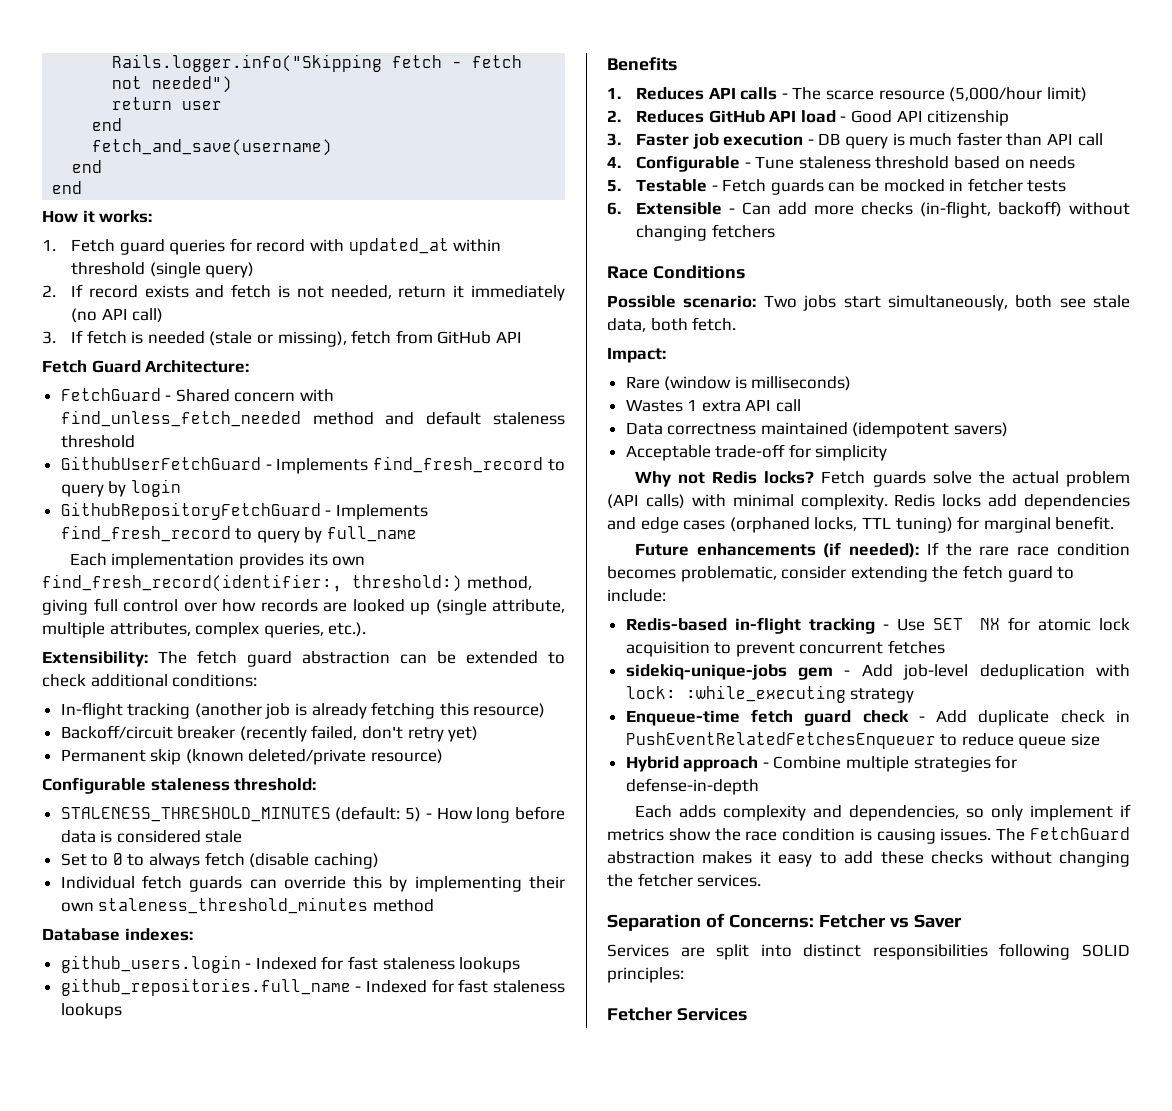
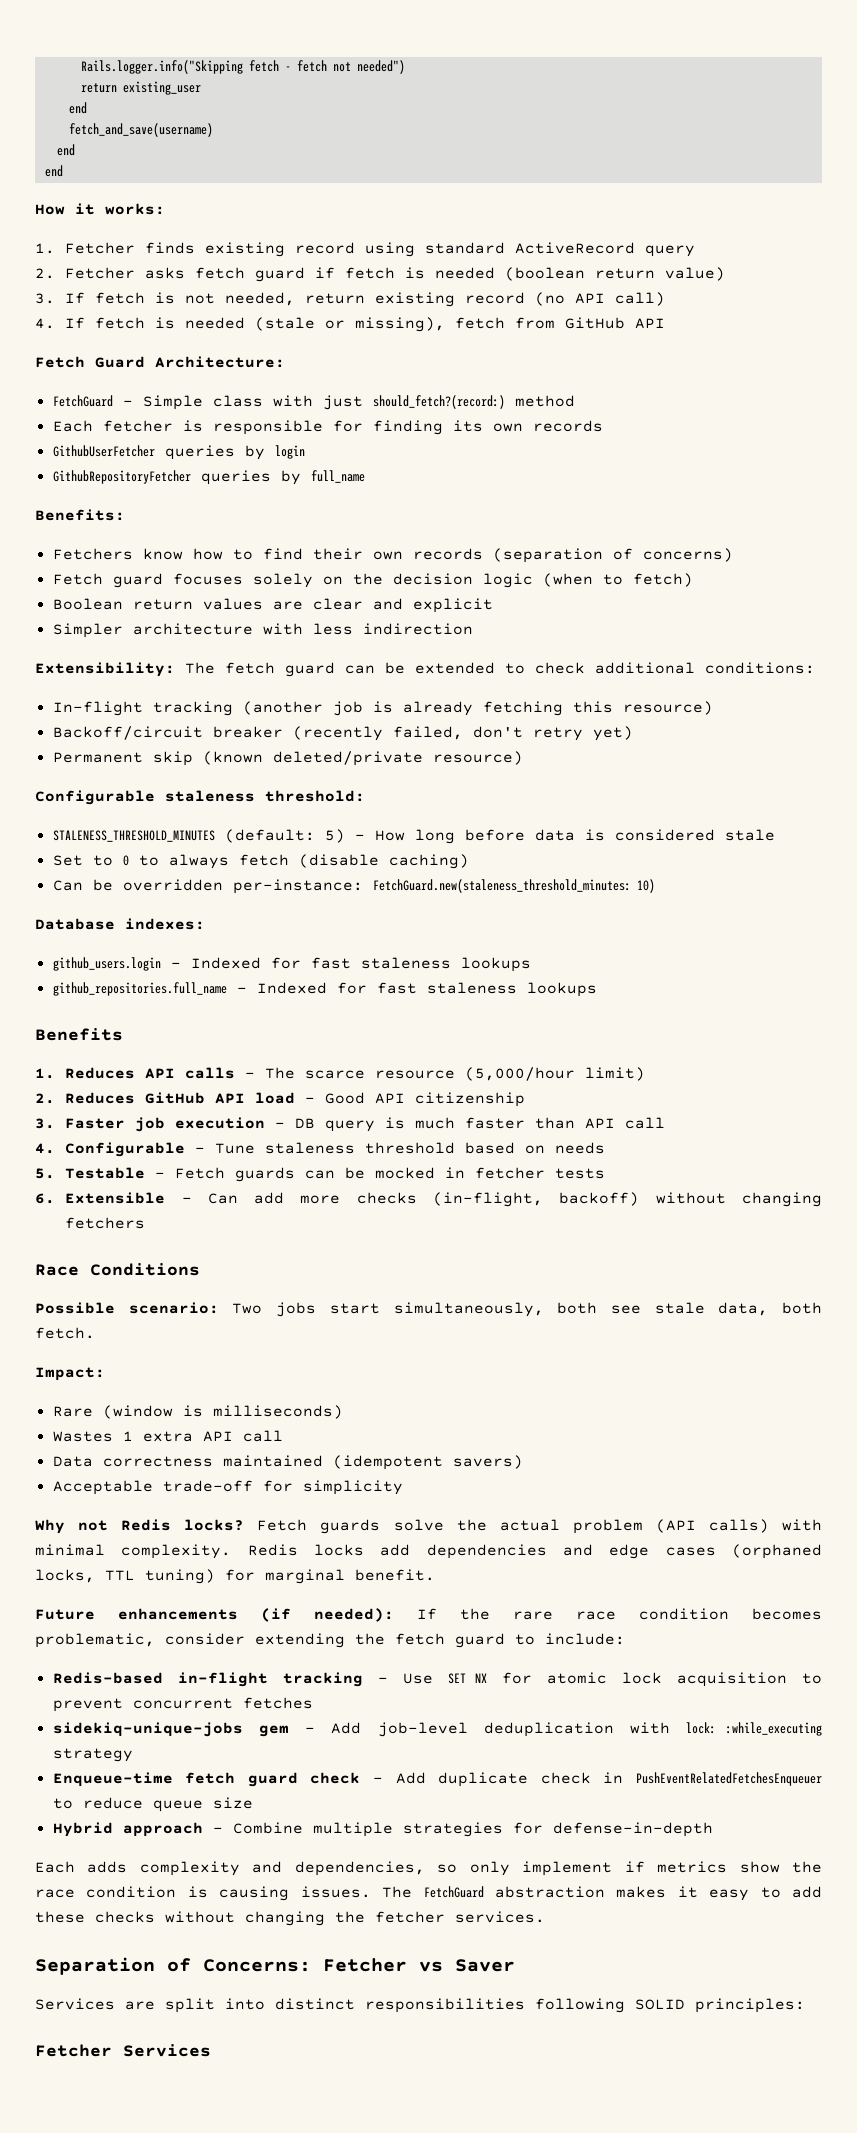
[182,101,223,110] user -> [122,81,201,95] existing_user
[71,238,502,255] [71,262,255,278] [42,284,225,298] Fetch guard queries for record with updated_at within threshold (single query) // 2. If record exists and -> [65,242,696,257] [35,267,726,282] [35,292,86,304] Fetcher finds existing record using standard ActiveRecord query // 2. Fetcher asks fetch guard if fetch is needed (boolean return value) // 3. If
[453,285,565,301] it immediately -> [375,292,526,307] existing record
[42,331,56,344] 3. -> [35,318,55,329] 4.
[175,389,335,402] [60,410,565,427] [60,435,135,448] [60,456,565,474] [60,479,181,497] [60,502,428,520] [60,525,418,543] [69,553,366,569] [42,574,532,592] [42,598,565,615] [42,622,367,638] Shared concern with find_unless_fetch_needed method and default staleness threshold // GithubUserFetchGuard - Implements find_fresh_record to query by login // GithubRepositoryFetchGuard - Implements find_fresh_record to query by full_name // Each implementation provides its own find_fresh_record(identifier:, threshold:) method, giving full control over how records are looked up (single attribute, multiple attributes, complex queries, etc.). -> [142,395,575,410] [52,420,603,435] [52,445,305,460] [52,470,365,485] [35,509,125,521] [52,548,733,563] [52,573,693,588] [52,598,493,613] [52,623,473,638] Simple class with just should_fetch?(record:) method // Each fetcher is responsible for finding its own records // GithubUserFetcher queries by login // GithubRepositoryFetcher queries by full_name // Benefits: // Fetchers know how to find their own records (separation of concerns) // Fetch guard focuses solely on the decision logic (when to fetch) // Boolean return values are clear and explicit // Simpler architecture with less indirection
[302,651,390,664] abstraction -> (335, 669) none
[60,875,566,892] [60,897,434,914] Individual fetch guards can override this by implementing their own staleness_threshold_minutes method -> [52,879,655,894] Can be overridden per-instance: FetchGuard.new(staleness_threshold_minutes: 10)

